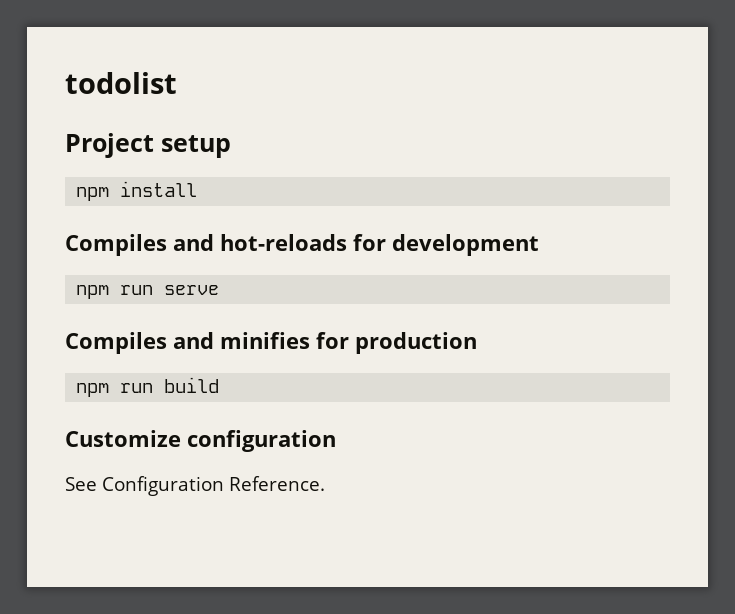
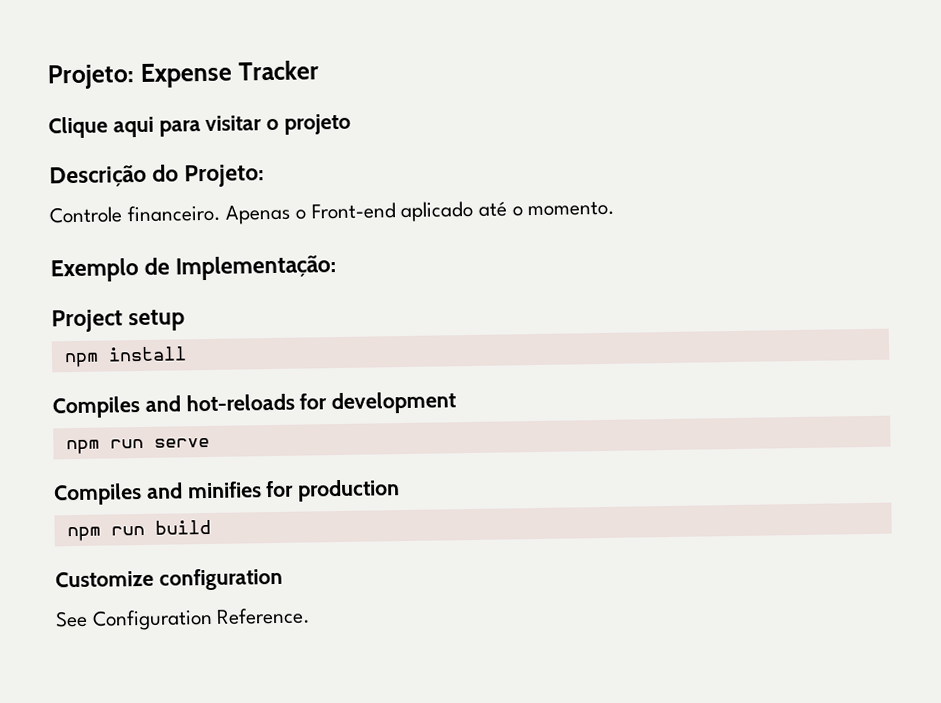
[65,72,177,94] todolist -> [47,60,319,90] [48,113,352,139] [49,164,265,188] [49,200,616,225] [50,255,337,283] Projeto: Expense Tracker // Clique aqui para visitar o projeto // Descrição do Projeto: // Controle financeiro. Apenas o Front-end aplicado até o momento. // Exemplo de Implementação:

